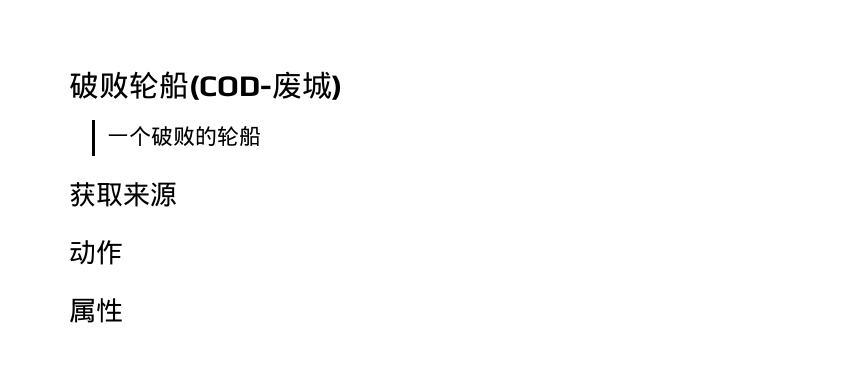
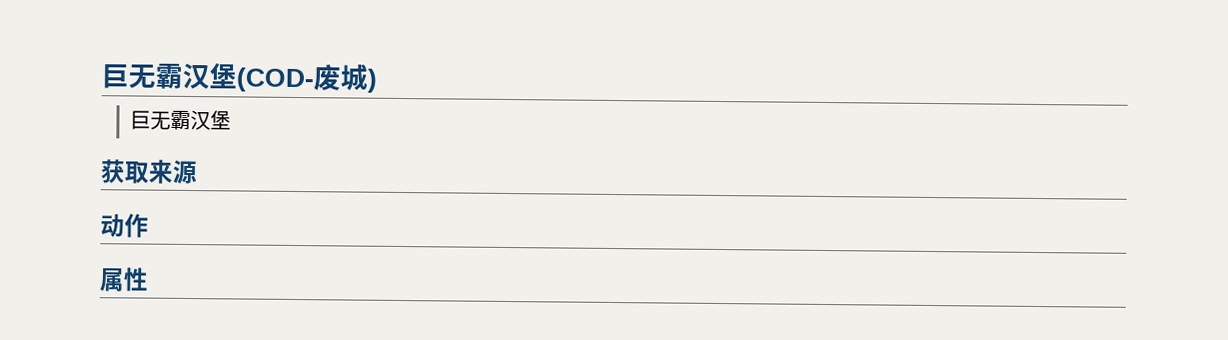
[69,71,189,99] 破败轮船 -> [101,62,237,90] 巨无霸汉堡
[107,126,262,147] 一个破败的轮船 -> [129,109,231,131] 巨无霸汉堡

